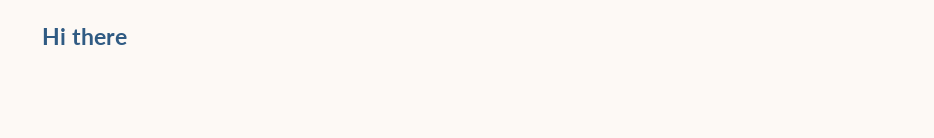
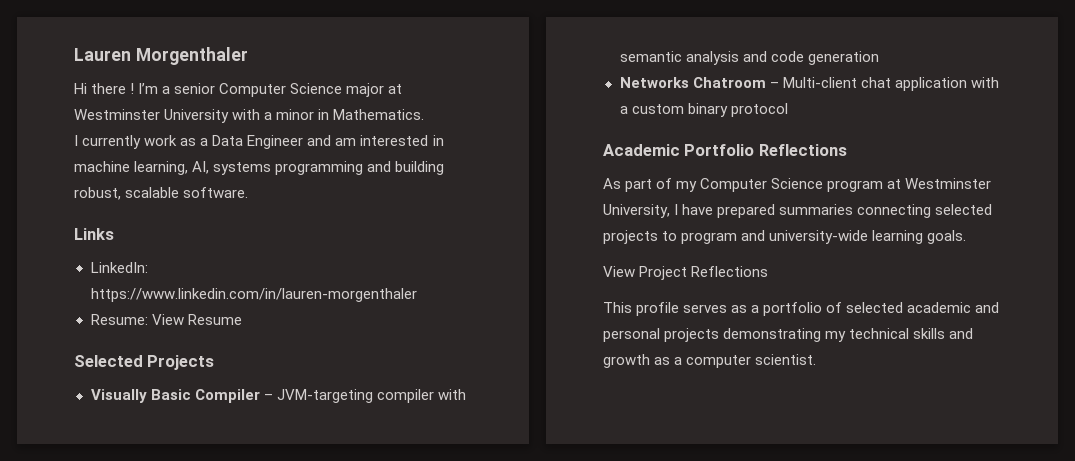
[42,28,128,45] Hi there -> [74,47,248,65] [74,83,403,97] [74,109,425,123] [74,135,444,149] [74,161,445,175] [74,187,249,200] [74,228,114,240] [90,262,148,273] [90,288,417,302] [90,314,242,325] [74,355,215,370] [90,389,466,403] [619,51,879,65] [619,77,999,91] [619,103,788,117] [603,144,847,156] [603,178,992,192] [603,204,993,218] [603,230,967,244] [603,266,769,280] [603,302,1000,316] [603,328,974,342] [603,354,817,368] Lauren Morgenthaler // Hi there ! I’m a senior Computer Science major at Westminster University with a minor in Mathematics. // I currently work as a Data Engineer and am interested in machine learning, AI, systems programming and building robust, scalable software. // Links // LinkedIn: https://www.linkedin.com/in/lauren-morgenthaler // Resume: View Resume // Selected Projects // Visually Basic Compiler – JVM-targeting compiler with semantic analysis and code generation // Networks Chatroom – Multi-client chat application with a custom binary protocol // Academic Portfolio Reflections // As part of my Computer Science program at Westminster University, I have prepared summaries connecting selected projects to program and university-wide learning goals. // View Project Reflections // This profile serves as a portfolio of selected academic and personal projects demonstrating my technical skills and growth as a computer scientist.

